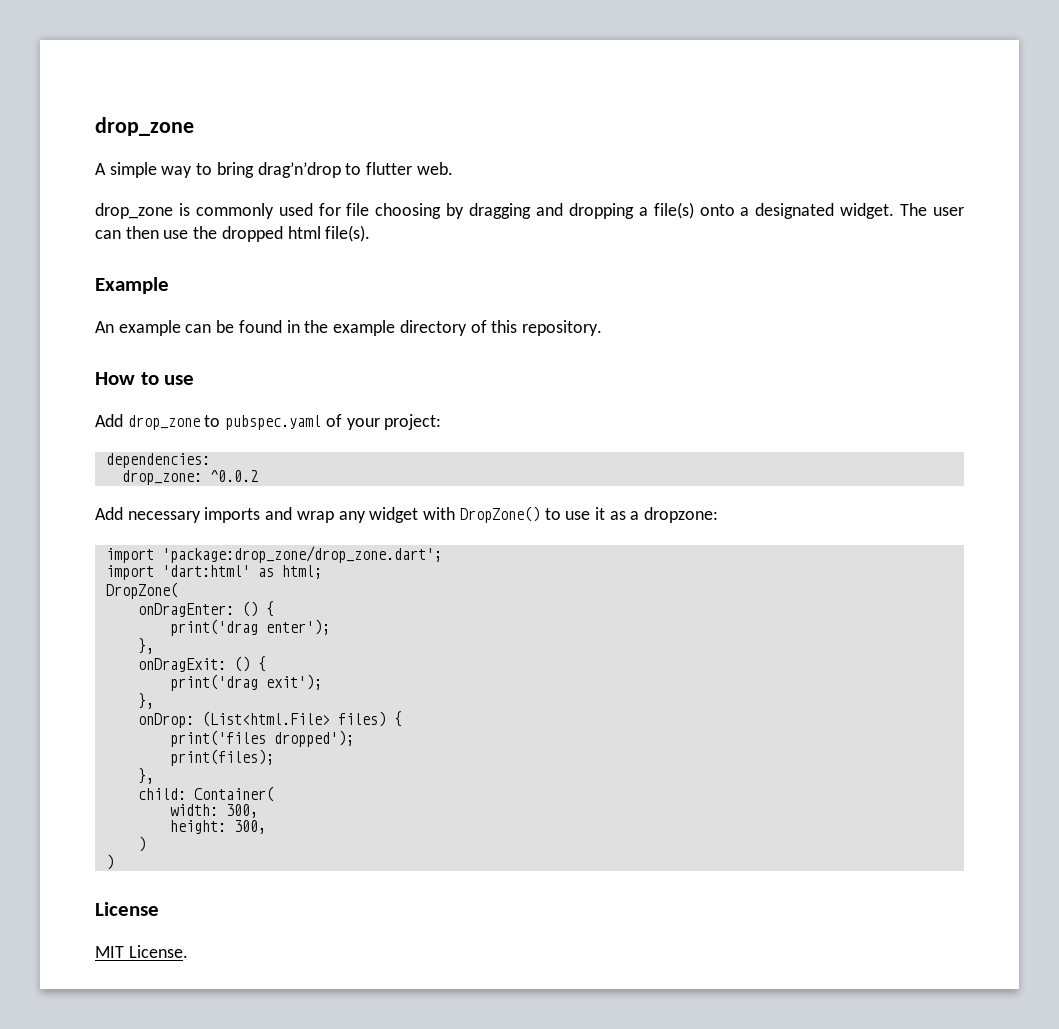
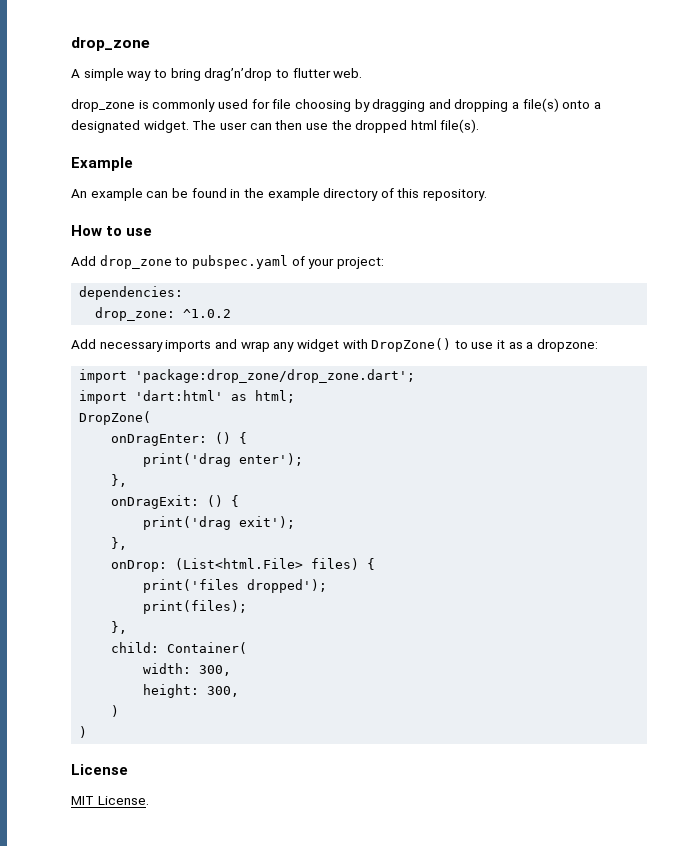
[209,470,258,482] ^0.0.2 -> [183,309,232,318] ^1.0.2

